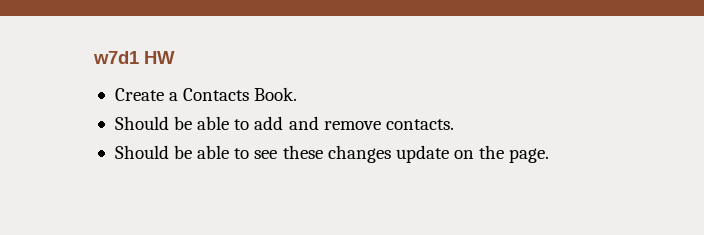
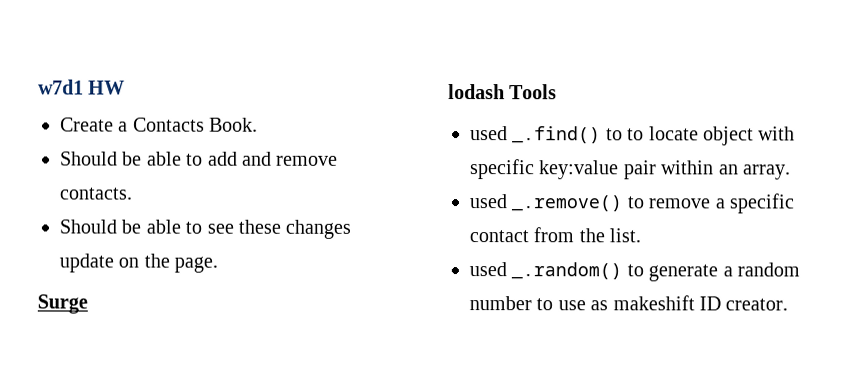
(550, 155) none -> [37,294,88,314] [448,84,558,100] [470,126,796,146] [470,159,791,180] [469,193,794,214] [469,227,642,243] [469,262,800,282] [469,295,789,311] // Surge // lodash Tools // used _.find() to to locate object with specific key:value pair within an array. // used _.remove() to remove a specific contact from the list. // used _.random() to generate a random number to use as makeshift ID creator.

